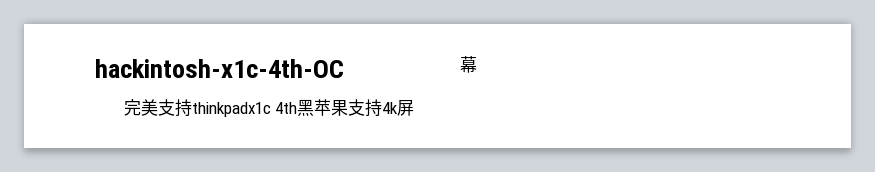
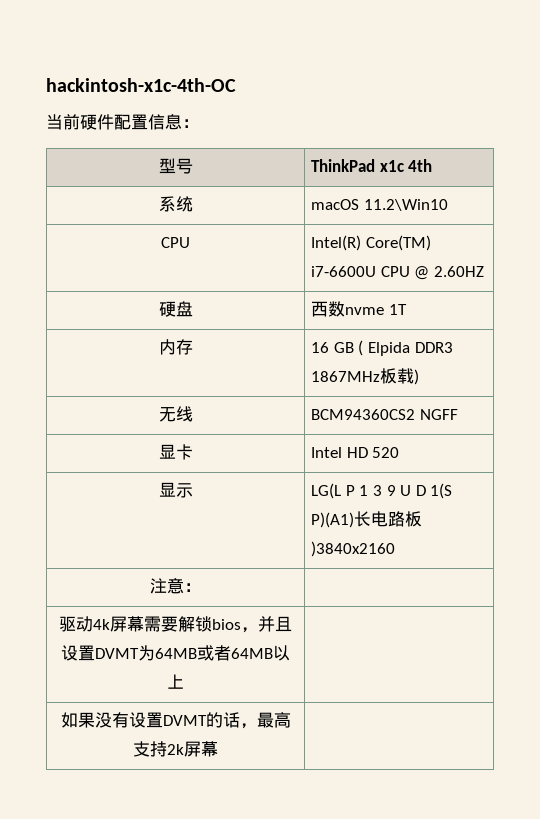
[123,99,415,117] [460,56,477,73] 完美支持thinkpadx1c 4th黑苹果支持4k屏幕 -> [46,114,199,130] [158,158,193,174] [311,159,433,172] [158,196,193,212] [311,199,448,211] [161,237,190,248] [311,235,431,251] [311,266,484,280] [158,301,193,317] [311,301,407,317] [158,339,193,355] [311,340,453,356] [311,368,420,385] [158,406,193,422] [311,409,458,420] [158,444,193,460] [311,447,400,458] [158,482,193,498] [311,483,453,499] [311,511,423,528] [311,541,396,557] [150,578,201,594] [59,616,292,633] [61,645,290,661] [167,674,184,689] [60,712,291,729] [133,741,218,757] 当前硬件配置信息： // 型号 | ThinkPad x1c 4th // 系统 | macOS 11.2\Win10 // CPU | Intel(R) Core(TM) i7-6600U CPU @ 2.60HZ // 硬盘 | 西数nvme 1T // 内存 | 16 GB ( Elpida DDR3 1867MHz板载) // 无线 | BCM94360CS2 NGFF // 显卡 | Intel HD 520 // 显示 | LG(L P 1 3 9 U D 1(S P)(A1)长电路板)3840x2160 // 注意： | // 驱动4k屏幕需要解锁bios，并且设置DVMT为64MB或者64MB以上 | // 如果没有设置DVMT的话，最高支持2k屏幕 |

